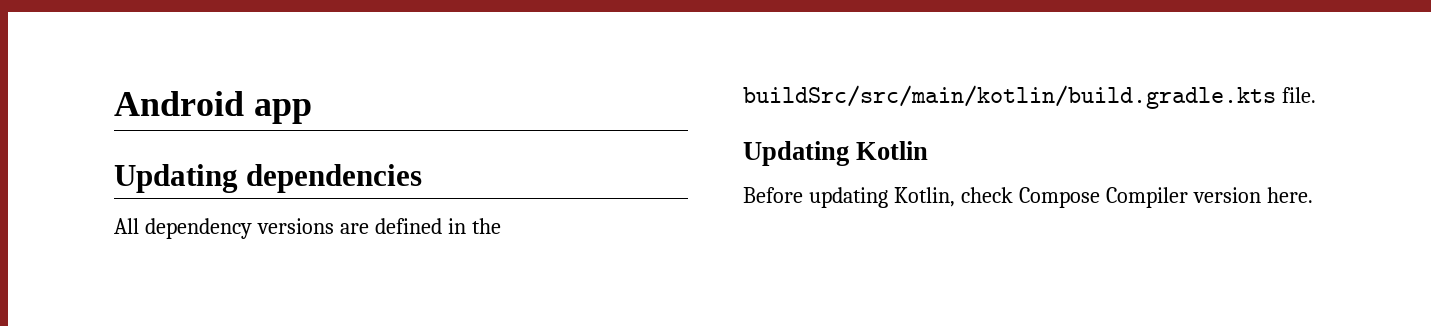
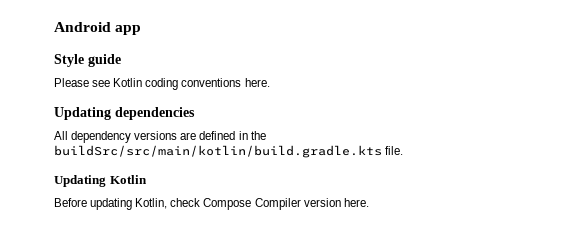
(312, 111) none -> [54,54,121,67] [54,78,270,90] // Style guide // Please see Kotlin coding conventions here.

